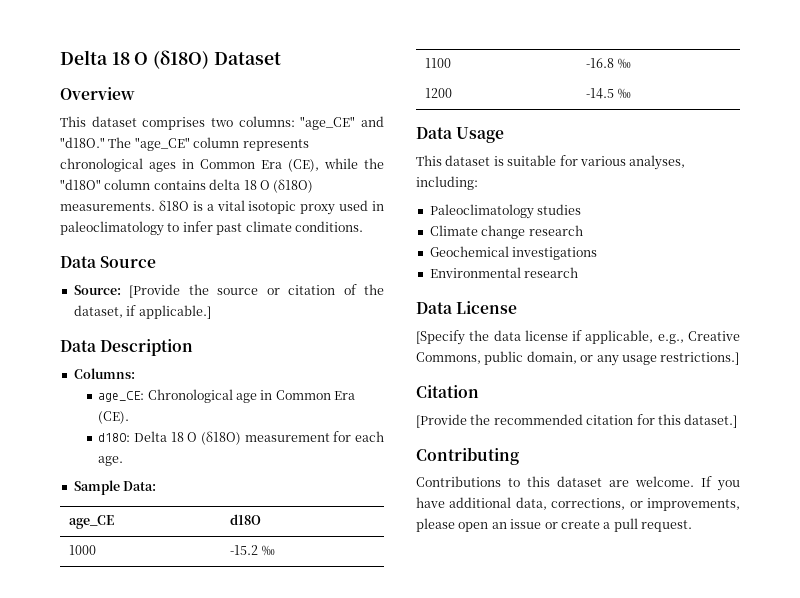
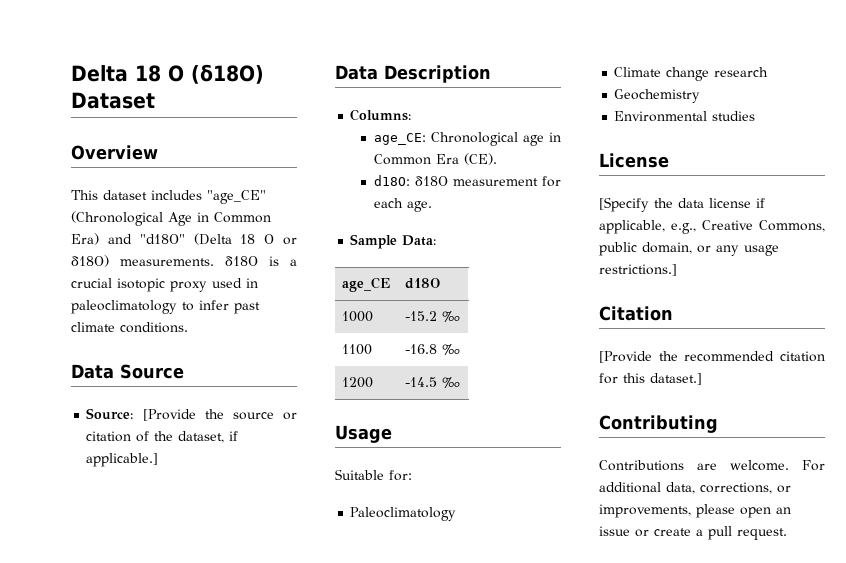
[142,116,384,130] [60,137,309,151] [60,158,384,172] [60,179,314,193] comprises two columns: "age_CE" and "d18O." The "age_CE" column represents chronological ages in Common Era (CE), while the "d18O" column contains delta 18 O (δ18O) -> [151,190,266,204] [71,211,271,226] [71,233,297,245] [71,255,109,267] includes "age_CE" (Chronological Age in Common Era) and "d18O" (Delta 18 O or δ18O)
[216,200,245,211] vital -> [71,278,112,288] crucial
[133,431,241,445] Delta 18 O (δ18O) -> [414,176,448,186] δ18O
[416,127,453,139] Data -> (461, 382) none
[416,155,686,170] [416,176,478,190] This dataset is suitable for various analyses, including: -> [335,469,412,481] Suitable for:
[537,204,582,215] studies -> (457, 514) none
[429,246,598,260] Geochemical investigations -> [614,89,701,103] Geochemistry
[524,267,579,278] [416,302,453,314] research // Data -> [712,111,756,121] studies //
[508,476,740,491] [416,497,445,508] to this dataset are welcome. If you have -> [697,460,825,471] are welcome. For

